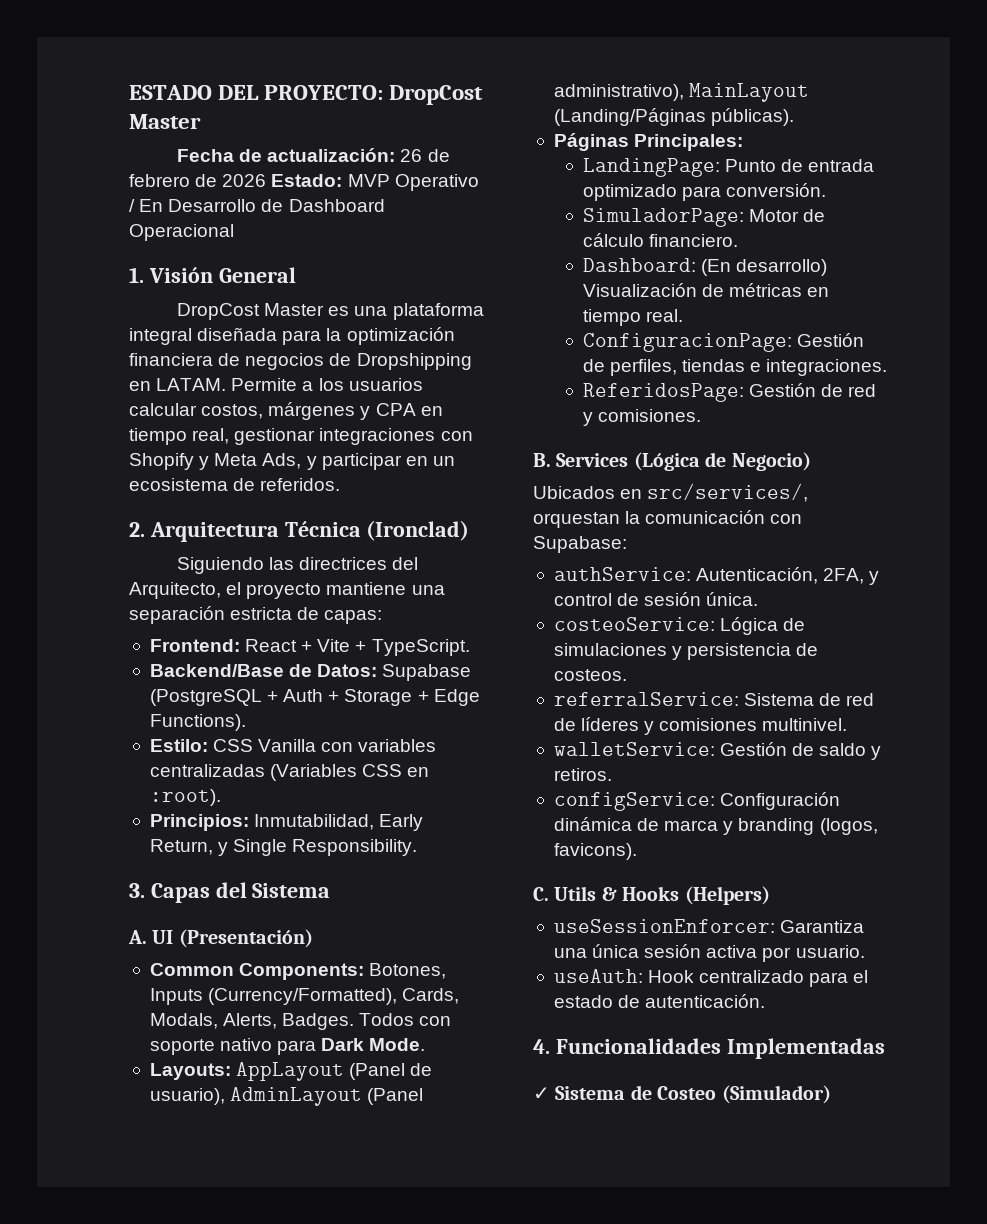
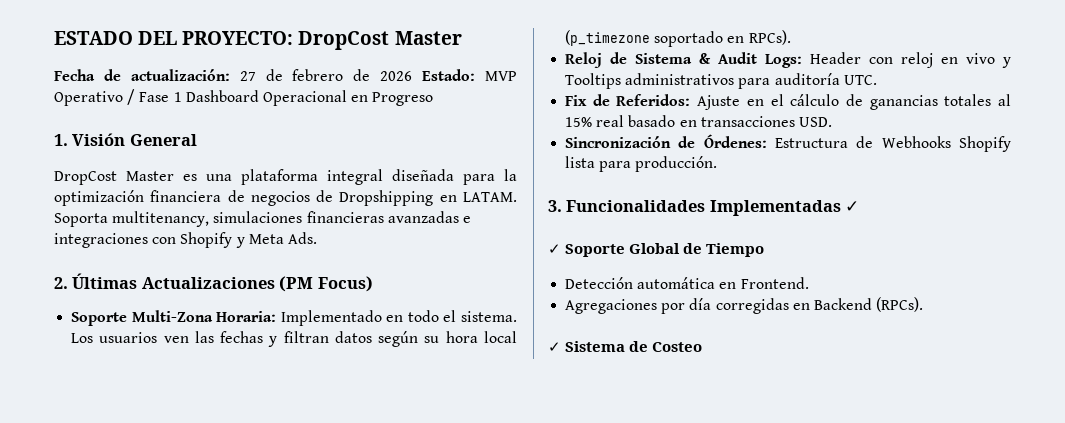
[400,149,423,162] 26 -> [239,71,256,81] 27
[139,199,284,212] En Desarrollo de -> [139,92,182,102] Fase 1
(234, 232) none -> [351,92,434,106] en Progreso
[231,378,423,391] [129,402,443,420] [129,428,316,445] Permite a los usuarios calcular costos, márgenes y CPA en tiempo real, gestionar -> [54,211,471,227] Soporta multitenancy, simulaciones financieras avanzadas e
[262,453,455,470] [129,478,341,491] [129,520,470,542] [177,557,419,574] [129,582,445,599] [129,606,383,624] [149,639,470,656] [149,664,472,681] [149,689,480,706] [149,714,246,731] [149,739,437,752] [149,764,430,781] [149,789,221,806] [149,814,424,831] [149,839,418,856] [129,882,331,903] [128,929,313,948] [149,963,447,980] [149,988,460,1005] [149,1013,452,1030] [149,1038,426,1055] [149,1062,433,1081] [149,1087,424,1106] [553,83,810,102] [553,108,795,126] [553,133,744,151] [582,158,875,177] [582,183,827,201] [582,208,826,227] [582,233,738,247] [582,258,828,276] [582,283,830,297] [582,309,683,326] [582,333,864,352] [582,359,888,376] [582,383,877,402] [582,409,701,426] [533,452,811,471] [533,483,809,502] [533,510,803,528] [533,536,627,553] [553,567,880,585] [553,592,759,606] [553,617,806,635] [553,643,819,660] [553,669,627,681] [553,692,875,706] [553,717,848,735] [553,742,882,760] [553,768,612,781] [553,792,841,811] [553,817,878,835] [553,843,637,860] [533,886,770,905] [553,919,865,933] [553,944,865,962] [553,969,869,987] [553,994,766,1008] [533,1038,885,1059] Ads, y participar en un ecosistema de referidos. // 2. Arquitectura Técnica (Ironclad) // Siguiendo las directrices del Arquitecto, el proyecto mantiene una separación estricta de capas: // Frontend: React + Vite + TypeScript. // Backend/Base de Datos: Supabase (PostgreSQL + Auth + Storage + Edge Functions). // Estilo: CSS Vanilla con variables centralizadas (Variables CSS en :root). // Principios: Inmutabilidad, Early Return, y Single Responsibility. // 3. Capas del Sistema // A. UI (Presentación) // Common Components: Botones, Inputs (Currency/Formatted), Cards, Modals, Alerts, Badges. Todos con soporte nativo para Dark Mode. // Layouts: AppLayout (Panel de usuario), AdminLayout (Panel administrativo), MainLayout (Landing/Páginas públicas). // Páginas Principales: // LandingPage: Punto de entrada optimizado para conversión. // SimuladorPage: Motor de cálculo financiero. // Dashboard: (En desarrollo) Visualización de métricas en tiempo real. // ConfiguracionPage: Gestión de perfiles, tiendas e integraciones. // ReferidosPage: Gestión de red y comisiones. // B. Services (Lógica de Negocio) // Ubicados en src/services/, orquestan la comunicación con Supabase: // authService: Autenticación, 2FA, y control de sesión única. // costeoService: Lógica de simulaciones y persistencia de costeos. // referralService: Sistema de red de líderes y comisiones multinivel. // walletService: Gestión de saldo y retiros. // configService: Configuración dinámica de marca y branding (logos, favicons). // C. Utils & Hooks (Helpers) // useSessionEnforcer: Garantiza una única sesión activa por usuario. // useAuth: Hook centralizado para el estado de autenticación. // 4. Funcionalidades Implementadas -> [287,232,317,244] [54,273,373,292] [71,310,517,326] [71,331,517,347] [565,30,791,47] [565,52,1011,68] [565,73,877,89] [565,94,1011,110] [565,115,832,127] [565,134,1011,152] [565,156,718,172] [548,200,860,216] [548,243,765,257] [565,277,809,289] [565,297,924,314] Ads. // 2. Últimas Actualizaciones (PM Focus) // Soporte Multi-Zona Horaria: Implementado en todo el sistema. Los usuarios ven las fechas y filtran datos según su hora local (p_timezone soportado en RPCs). // Reloj de Sistema & Audit Logs: Header con reloj en vivo y Tooltips administrativos para auditoría UTC. // Fix de Referidos: Ajuste en el cálculo de ganancias totales al 15% real basado en transacciones USD. // Sincronización de Órdenes: Estructura de Webhooks Shopify lista para producción. // 3. Funcionalidades Implementadas ✓ // ✓ Soporte Global de Tiempo // Detección automática en Frontend. // Agregaciones por día corregidas en Backend (RPCs).
[721,1085,831,1104] (Simulador) -> (703, 347) none

